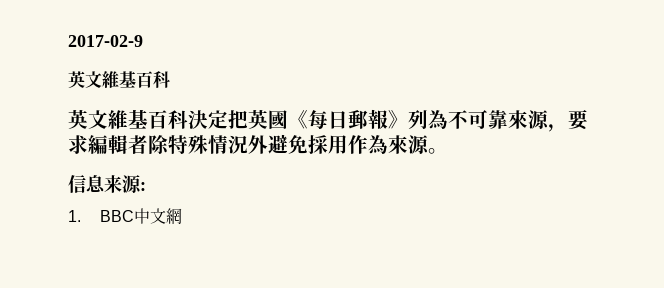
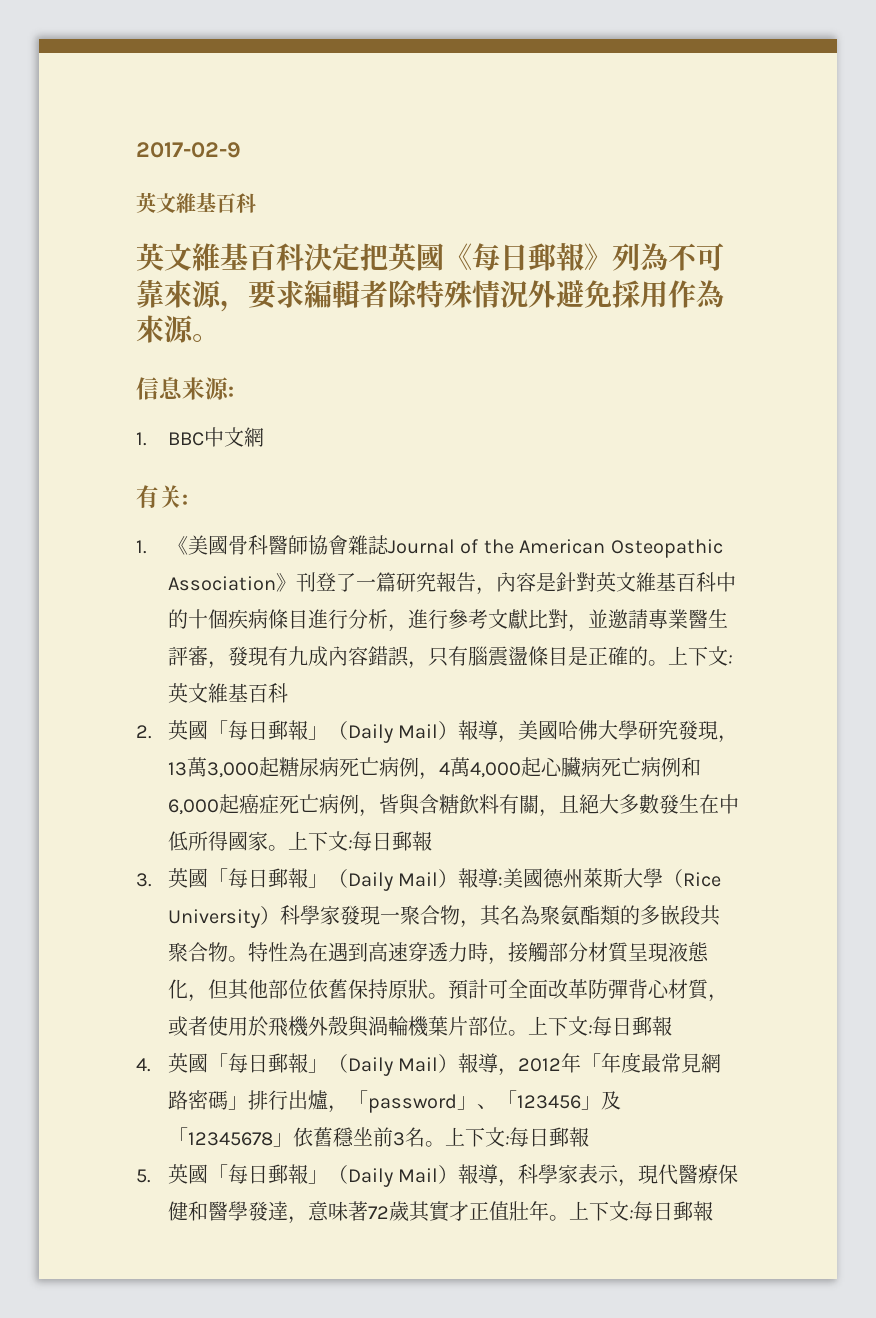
(182, 216) none -> [136,485,188,508] [136,535,723,558] [168,572,737,595] [168,609,729,632] [168,646,733,669] [168,683,289,703] [136,720,739,743] [168,757,702,780] [168,793,740,817] [168,831,433,851] [136,868,722,891] [168,905,721,928] [168,942,710,965] [168,979,729,1002] [168,1015,673,1037] [136,1052,722,1076] [168,1090,622,1113] [168,1127,590,1147] [136,1164,739,1187] [168,1201,714,1224] // 有关: // 1.《美國骨科醫師協會雜誌Journal of the American Osteopathic Association》刊登了一篇研究報告，內容是針對英文維基百科中的十個疾病條目進行分析，進行參考文獻比對，並邀請專業醫生評審，發現有九成內容錯誤，只有腦震盪條目是正確的。上下文:英文維基百科 // 2.英國「每日郵報」（Daily Mail）報導，美國哈佛大學研究發現，13萬3,000起糖尿病死亡病例，4萬4,000起心臟病死亡病例和6,000起癌症死亡病例，皆與含糖飲料有關，且絕大多數發生在中低所得國家。上下文:每日郵報 // 3.英國「每日郵報」（Daily Mail）報導:美國德州萊斯大學（Rice University）科學家發現一聚合物，其名為聚氨酯類的多嵌段共聚合物。特性為在遇到高速穿透力時，接觸部分材質呈現液態化，但其他部位依舊保持原狀。預計可全面改革防彈背心材質，或者使用於飛機外殼與渦輪機葉片部位。上下文:每日郵報 // 4.英國「每日郵報」（Daily Mail）報導，2012年「年度最常見網路密碼」排行出爐，「password」、「123456」及「12345678」依舊穩坐前3名。上下文:每日郵報 // 5.英國「每日郵報」（Daily Mail）報導，科學家表示，現代醫療保健和醫學發達，意味著72歲其實才正值壯年。上下文:每日郵報

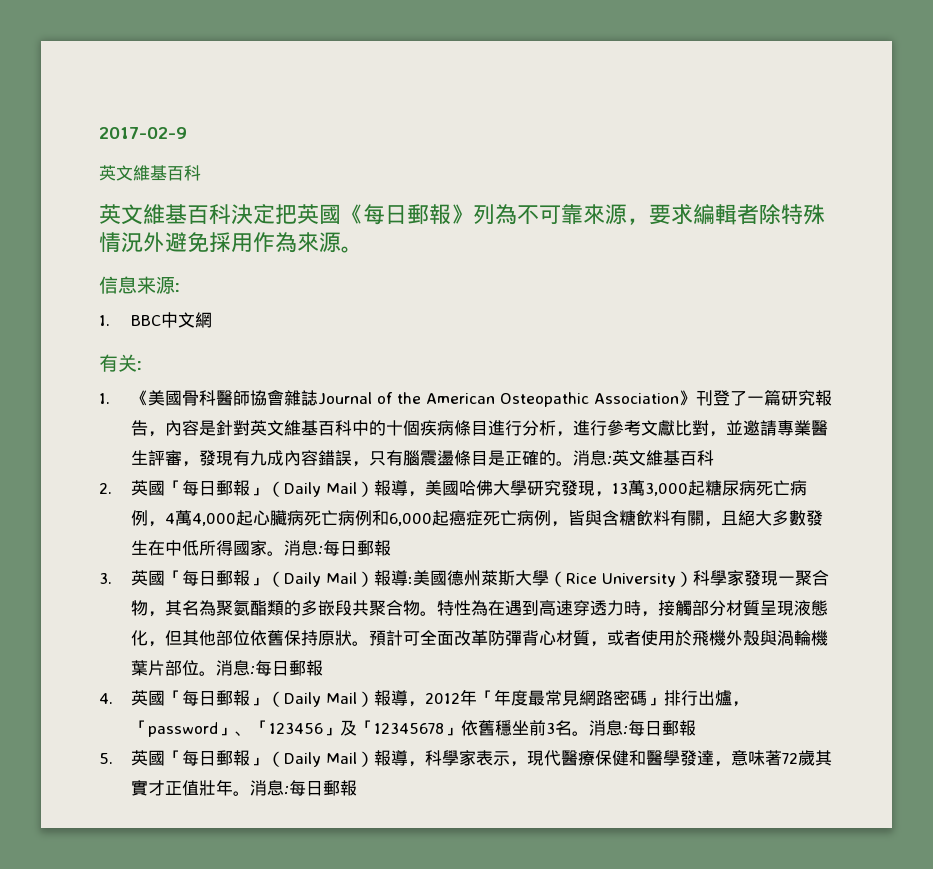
[668,646,729,666] 上下文 -> [573,450,608,466] 消息
[288,831,349,851] 上下文 -> [284,540,319,556] 消息
[528,1016,589,1036] 上下文 -> [216,660,251,676] 消息
[445,1127,506,1147] 上下文 -> [589,720,624,736] 消息
[569,1201,630,1221] 上下文 -> [250,780,285,796] 消息

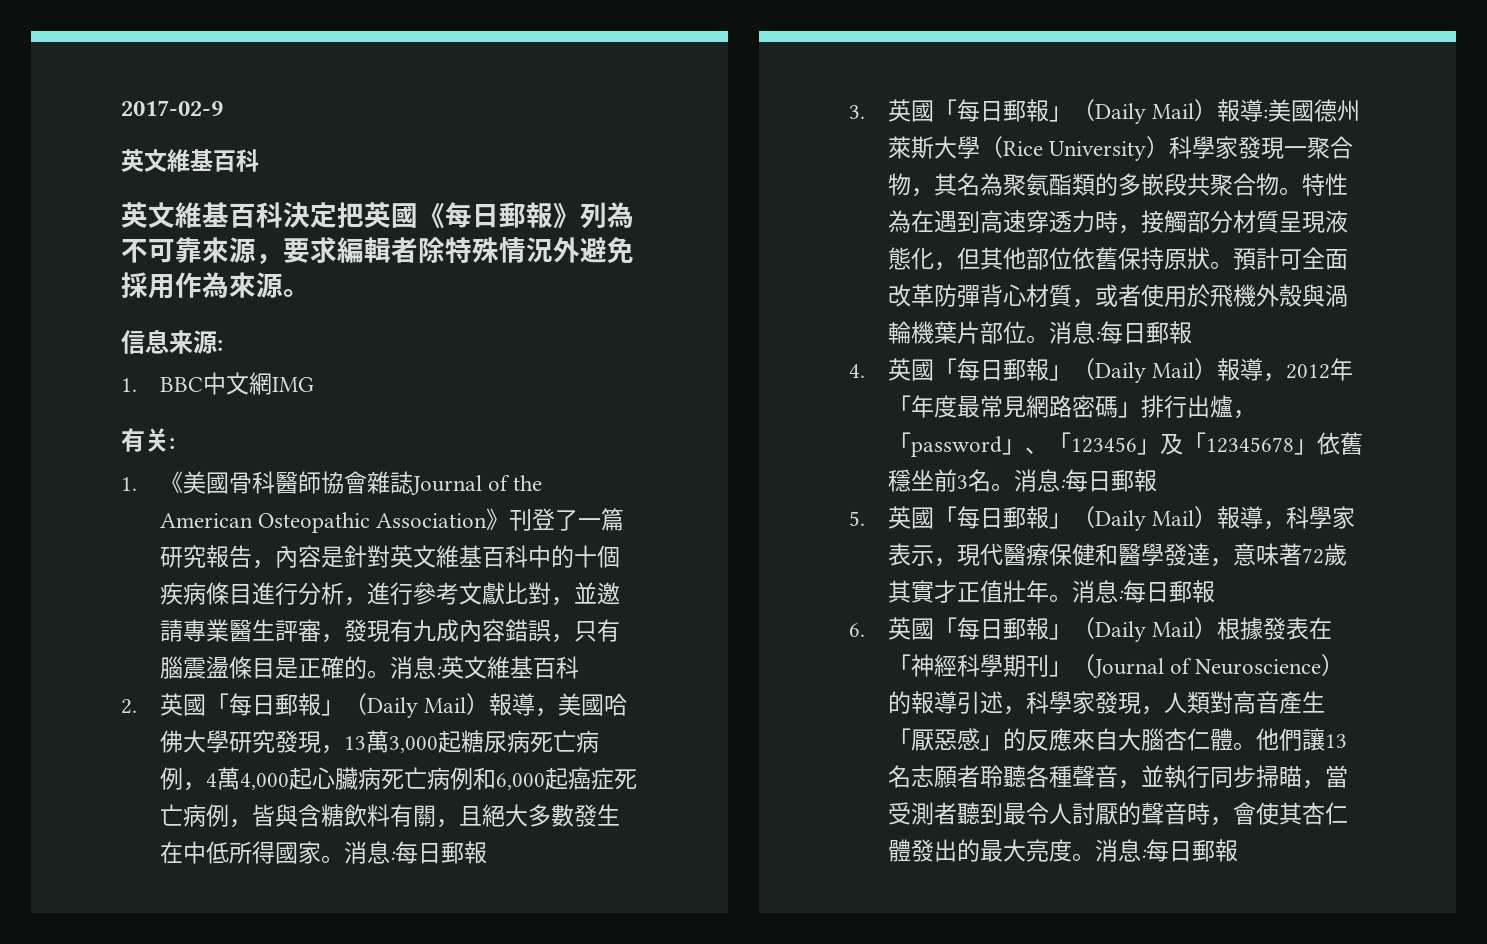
(213, 320) none -> [271,377,314,392] IMG
(358, 788) none -> [849,617,1333,642] [887,654,1345,678] [887,691,1325,715] [887,728,1347,751] [887,765,1348,789] [887,802,1348,826] [887,839,1238,862] // 6.英國「每日郵報」（Daily Mail）根據發表在「神經科學期刊」（Journal of Neuroscience）的報導引述，科學家發現，人類對高音產生「厭惡感」的反應來自大腦杏仁體。他們讓13名志願者聆聽各種聲音，並執行同步掃瞄，當受測者聽到最令人討厭的聲音時，會使其杏仁體發出的最大亮度。消息:每日郵報

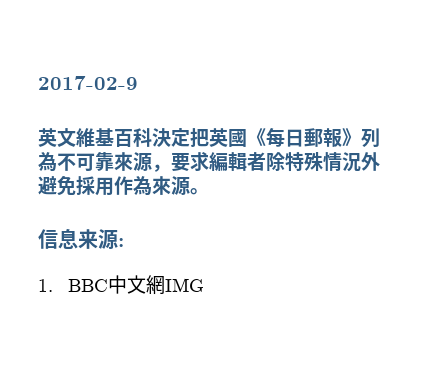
[121,202,283,228] // 英文維基百科 -> (152, 137) none
[121,428,175,452] [121,471,543,495] [159,508,625,533] [159,545,620,569] [159,582,620,606] [159,619,620,643] [159,656,579,679] [121,693,628,718] [159,730,599,754] [159,767,637,791] [159,804,620,828] [159,841,487,864] [849,99,1361,124] [887,136,1354,161] [887,173,1348,197] [887,210,1348,234] [887,247,1348,271] [887,284,1348,308] [887,321,1192,344] [849,358,1354,383] [887,395,1256,419] [887,432,1363,457] [887,469,1157,492] [849,506,1356,531] [887,543,1347,567] [887,580,1215,603] [849,617,1333,642] [887,654,1345,678] [887,691,1325,715] [887,728,1347,751] [887,765,1348,789] [887,802,1348,826] [887,839,1238,862] // 有关: // 1.《美國骨科醫師協會雜誌Journal of the American Osteopathic Association》刊登了一篇研究報告，內容是針對英文維基百科中的十個疾病條目進行分析，進行參考文獻比對，並邀請專業醫生評審，發現有九成內容錯誤，只有腦震盪條目是正確的。消息:英文維基百科 // 2.英國「每日郵報」（Daily Mail）報導，美國哈佛大學研究發現，13萬3,000起糖尿病死亡病例，4萬4,000起心臟病死亡病例和6,000起癌症死亡病例，皆與含糖飲料有關，且絕大多數發生在中低所得國家。消息:每日郵報 // 3.英國「每日郵報」（Daily Mail）報導:美國德州萊斯大學（Rice University）科學家發現一聚合物，其名為聚氨酯類的多嵌段共聚合物。特性為在遇到高速穿透力時，接觸部分材質呈現液態化，但其他部位依舊保持原狀。預計可全面改革防彈背心材質，或者使用於飛機外殼與渦輪機葉片部位。消息:每日郵報 // 4.英國「每日郵報」（Daily Mail）報導，2012年「年度最常見網路密碼」排行出爐，「password」、「123456」及「12345678」依舊穩坐前3名。消息:每日郵報 // 5.英國「每日郵報」（Daily Mail）報導，科學家表示，現代醫療保健和醫學發達，意味著72歲其實才正值壯年。消息:每日郵報 // 6.英國「每日郵報」（Daily Mail）根據發表在「神經科學期刊」（Journal of Neuroscience）的報導引述，科學家發現，人類對高音產生「厭惡感」的反應來自大腦杏仁體。他們讓13名志願者聆聽各種聲音，並執行同步掃瞄，當受測者聽到最令人討厭的聲音時，會使其杏仁體發出的最大亮度。消息:每日郵報 -> (204, 285) none

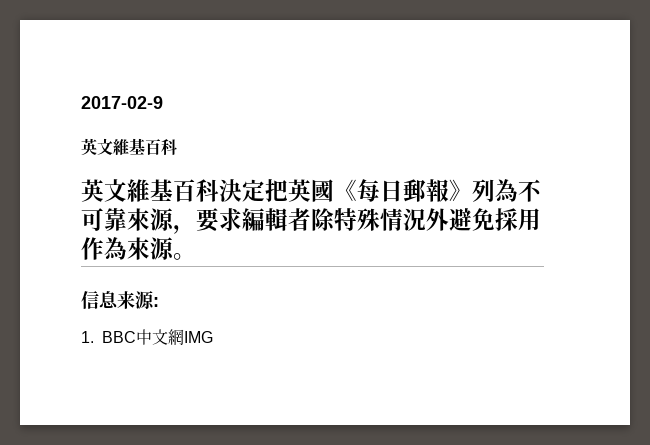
(152, 137) none -> [81,179,219,202] // 英文維基百科

